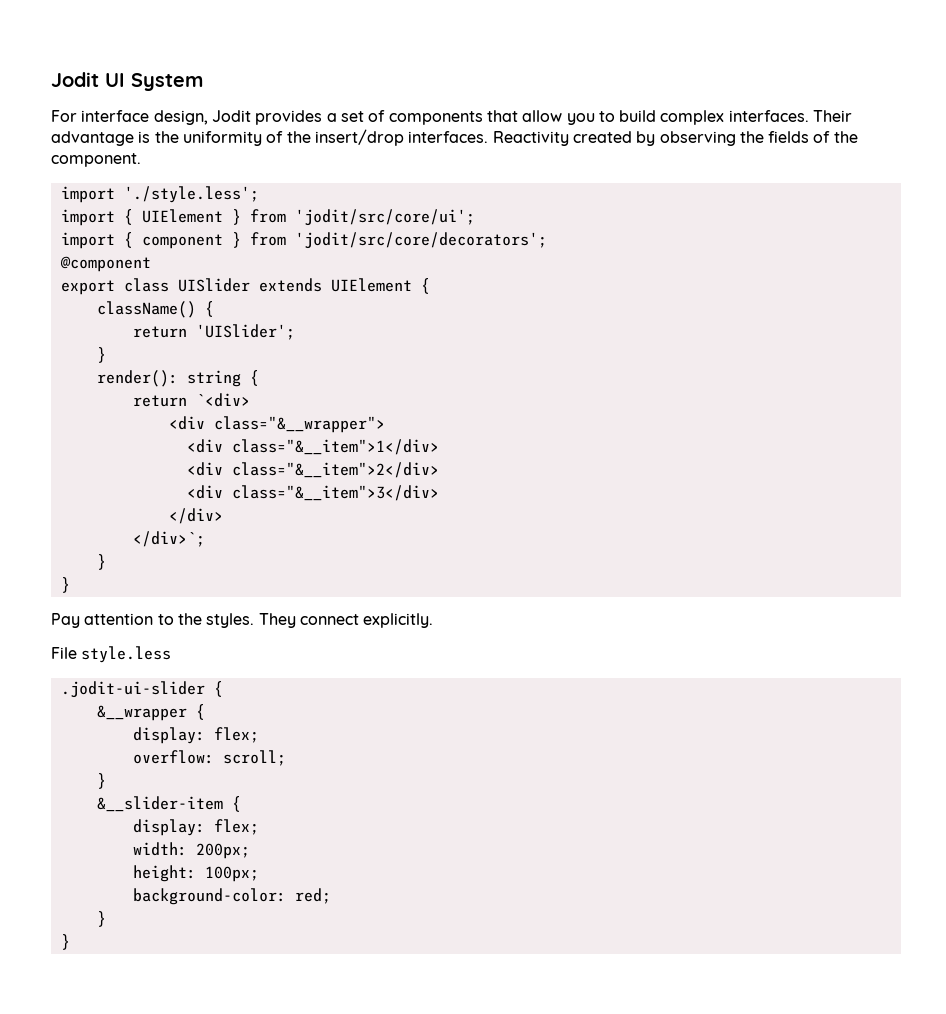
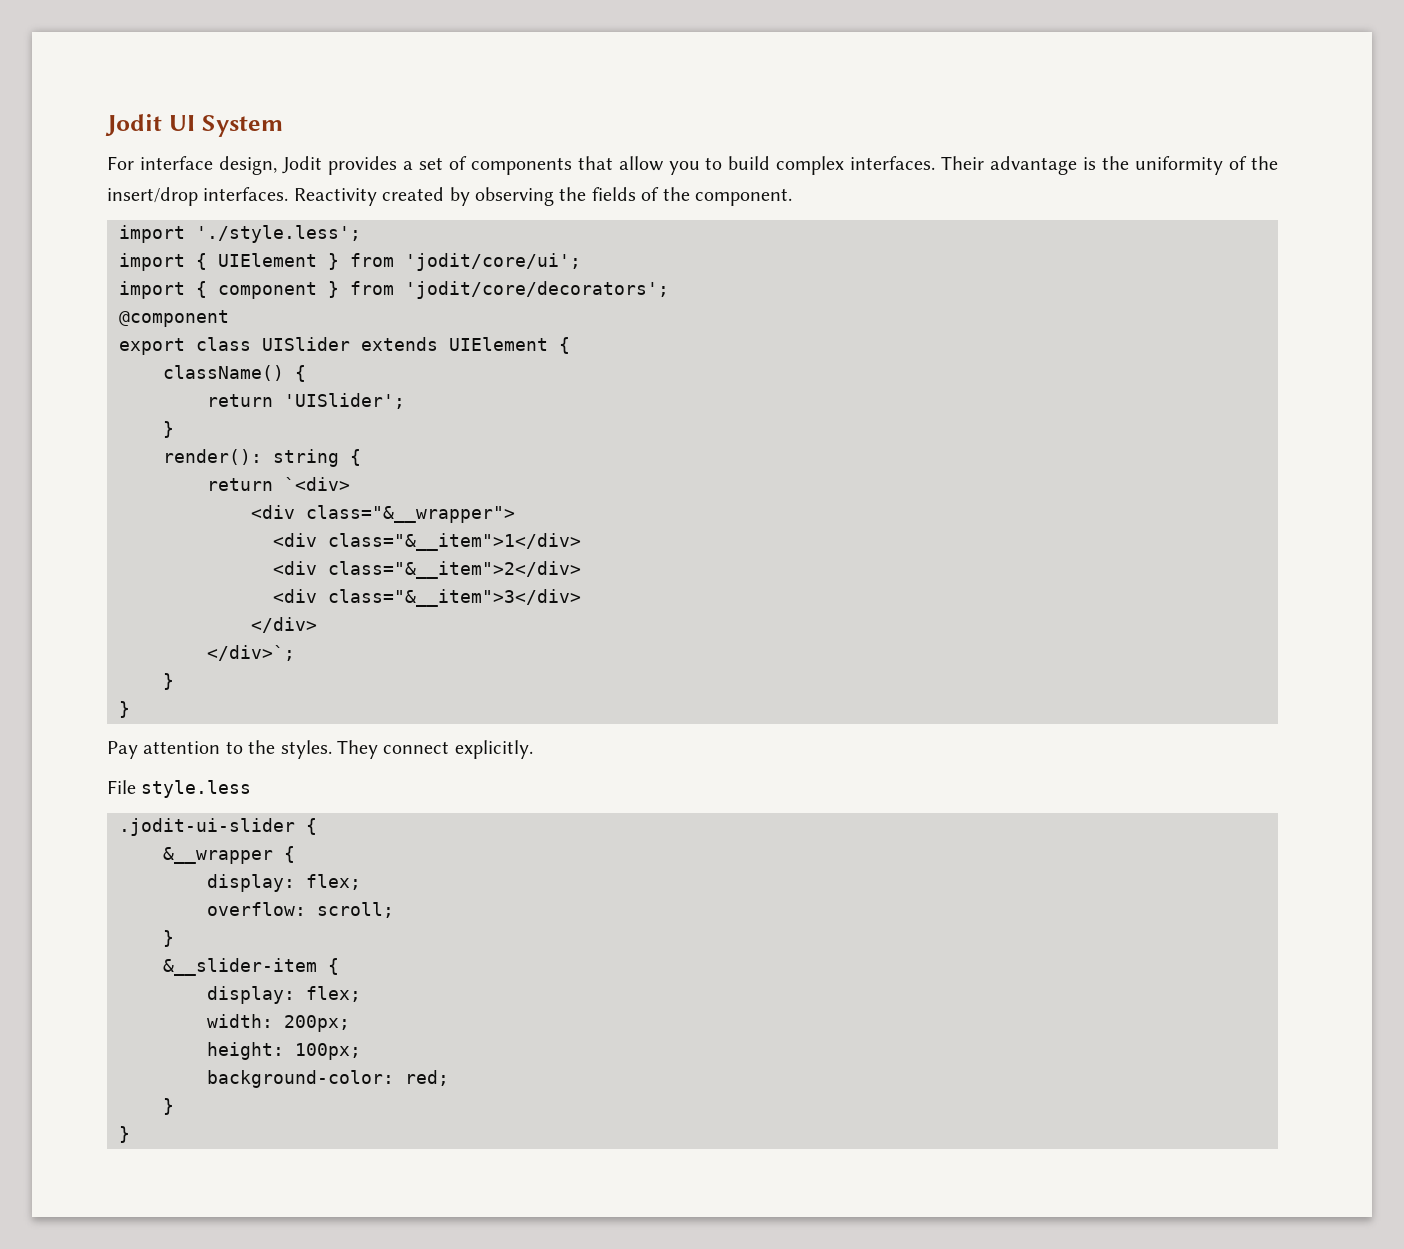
[294,209,475,226] 'jodit/src/core/ui'; -> [405,253,581,271] 'jodit/core/ui';
[294,232,547,249] 'jodit/src/core/decorators'; -> [405,281,669,299] 'jodit/core/decorators';

